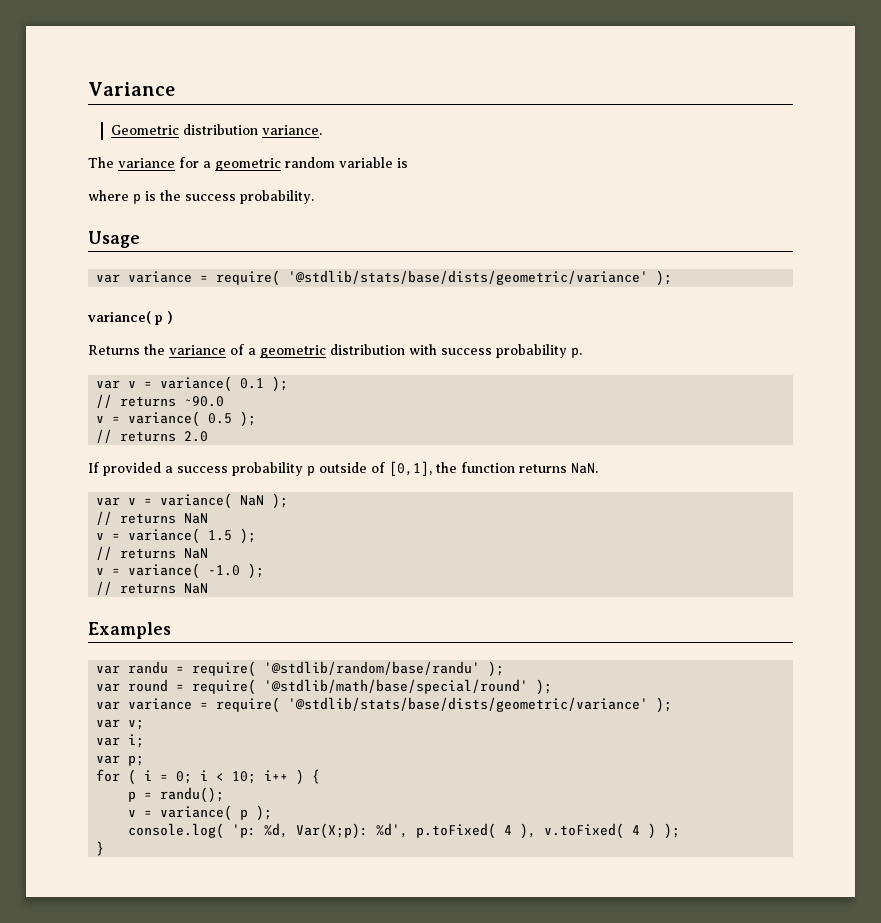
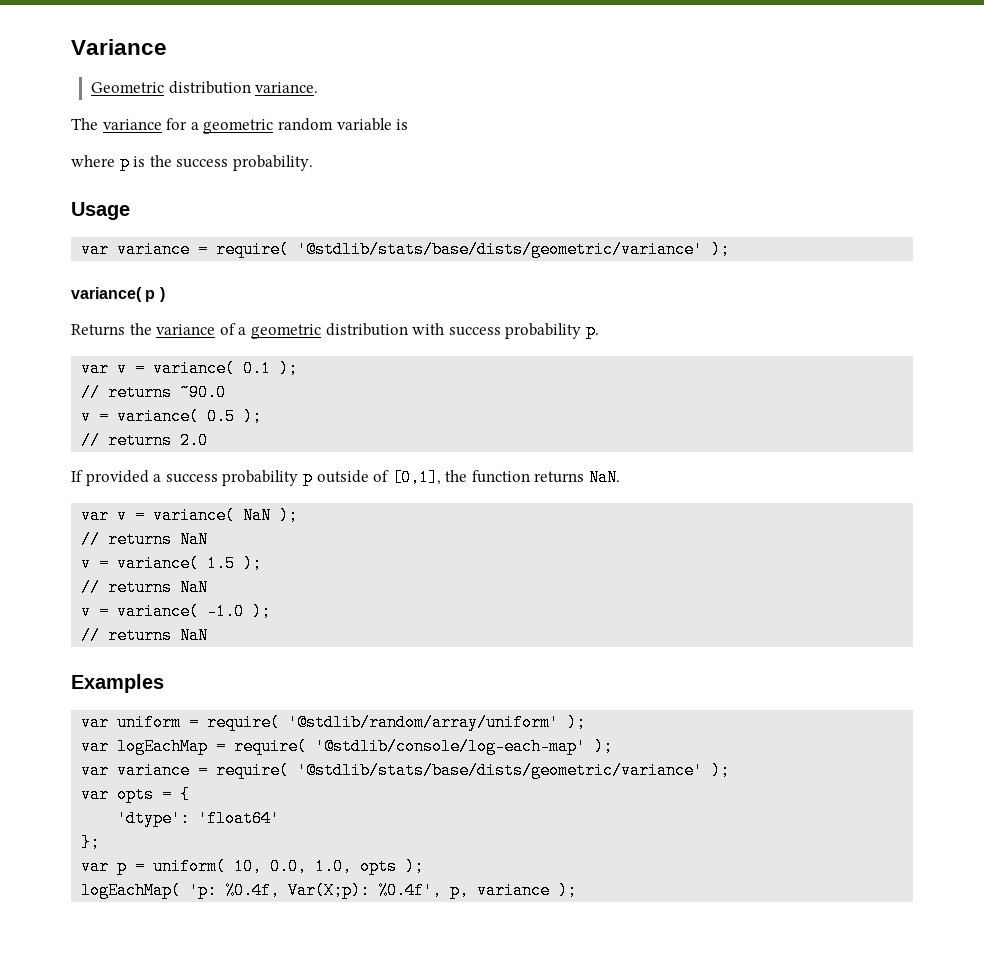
[128,661,505,677] [96,679,529,695] randu = require( '@stdlib/random/base/randu' ); // var round = require( '@stdlib/math/base/special/round' -> [117,714,587,731] [81,738,587,755] uniform = require( '@stdlib/random/array/uniform' ); // var logEachMap = require( '@stdlib/console/log-each-map'
[128,719,145,730] [96,734,145,748] [96,755,145,766] [96,769,321,785] [128,787,225,803] [128,805,273,821] [128,823,681,839] [96,841,105,856] v; // var i; // var p; // for ( i = 0; i < 10; i++ ) { // p = randu(); // v = variance( p ); // console.log( 'p: %d, Var(X;p): %d', p.toFixed( 4 ), v.toFixed( 4 ) ); // } -> [117,786,191,803] [117,810,281,827] [81,834,101,851] [81,858,425,875] [81,882,578,899] opts = { // 'dtype': 'float64' // }; // var p = uniform( 10, 0.0, 1.0, opts ); // logEachMap( 'p: %0.4f, Var(X;p): %0.4f', p, variance );

